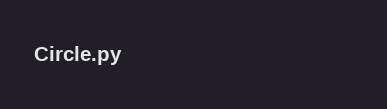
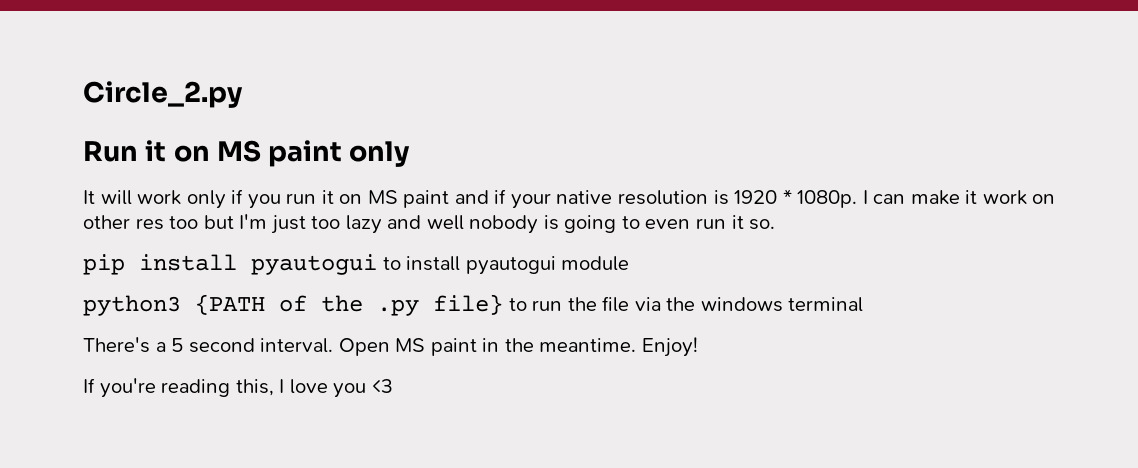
[34,46,122,65] Circle.py -> [83,81,243,108] [83,140,411,167] [83,189,1056,209] [83,214,776,234] [83,254,630,275] [83,294,864,316] [83,337,698,357] [83,378,393,398] Circle_2.py // Run it on MS paint only // It will work only if you run it on MS paint and if your native resolution is 1920 * 1080p. I can make it work on other res too but I'm just too lazy and well nobody is going to even run it so. // pip install pyautogui to install pyautogui module // python3 {PATH of the .py file} to run the file via the windows terminal // There's a 5 second interval. Open MS paint in the meantime. Enjoy! // If you're reading this, I love you <3

